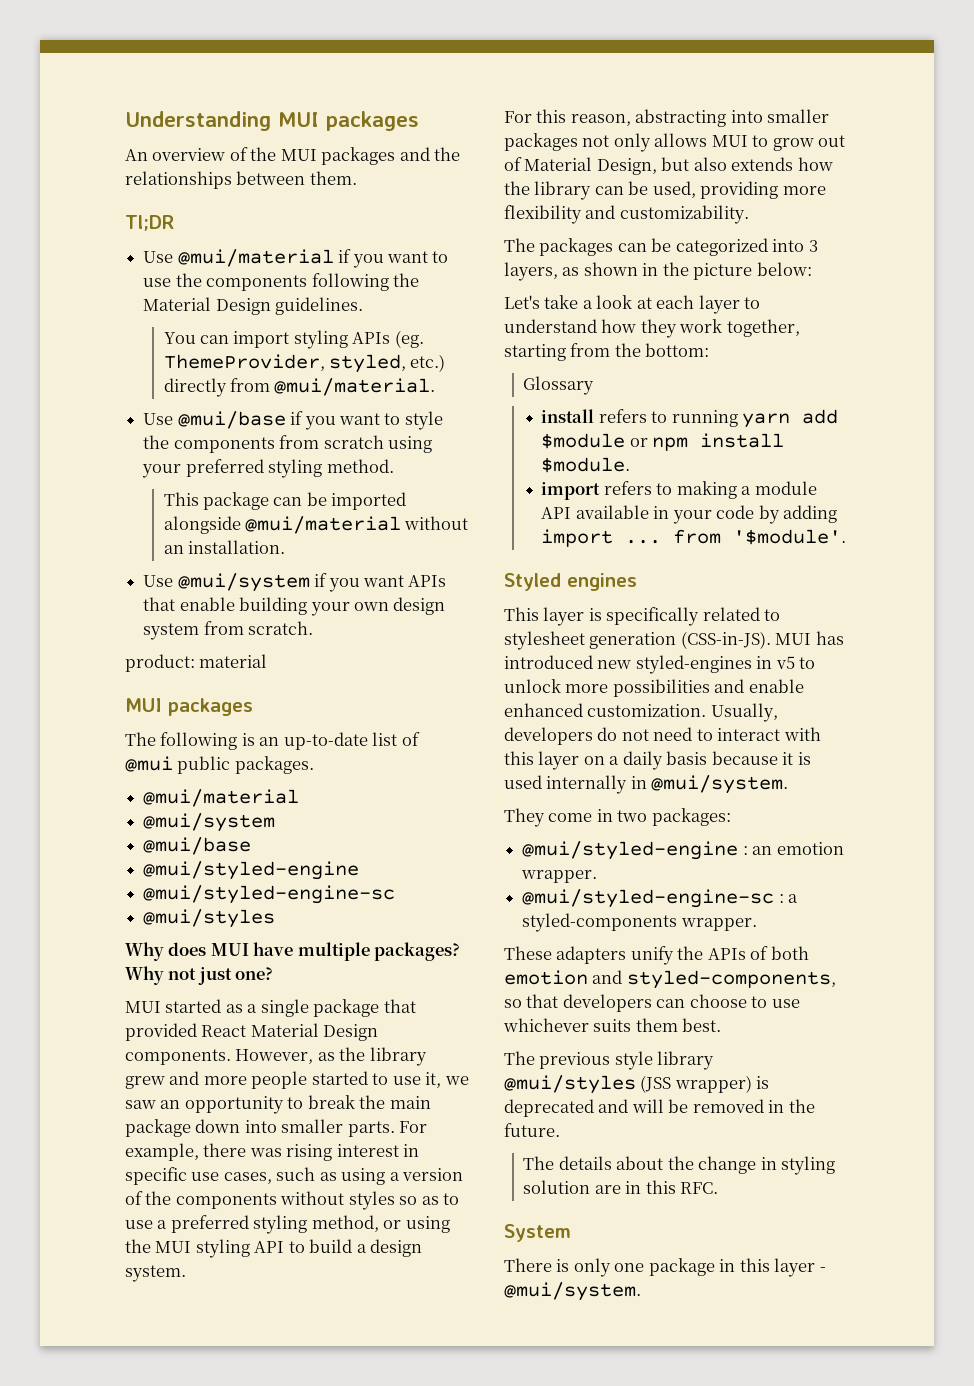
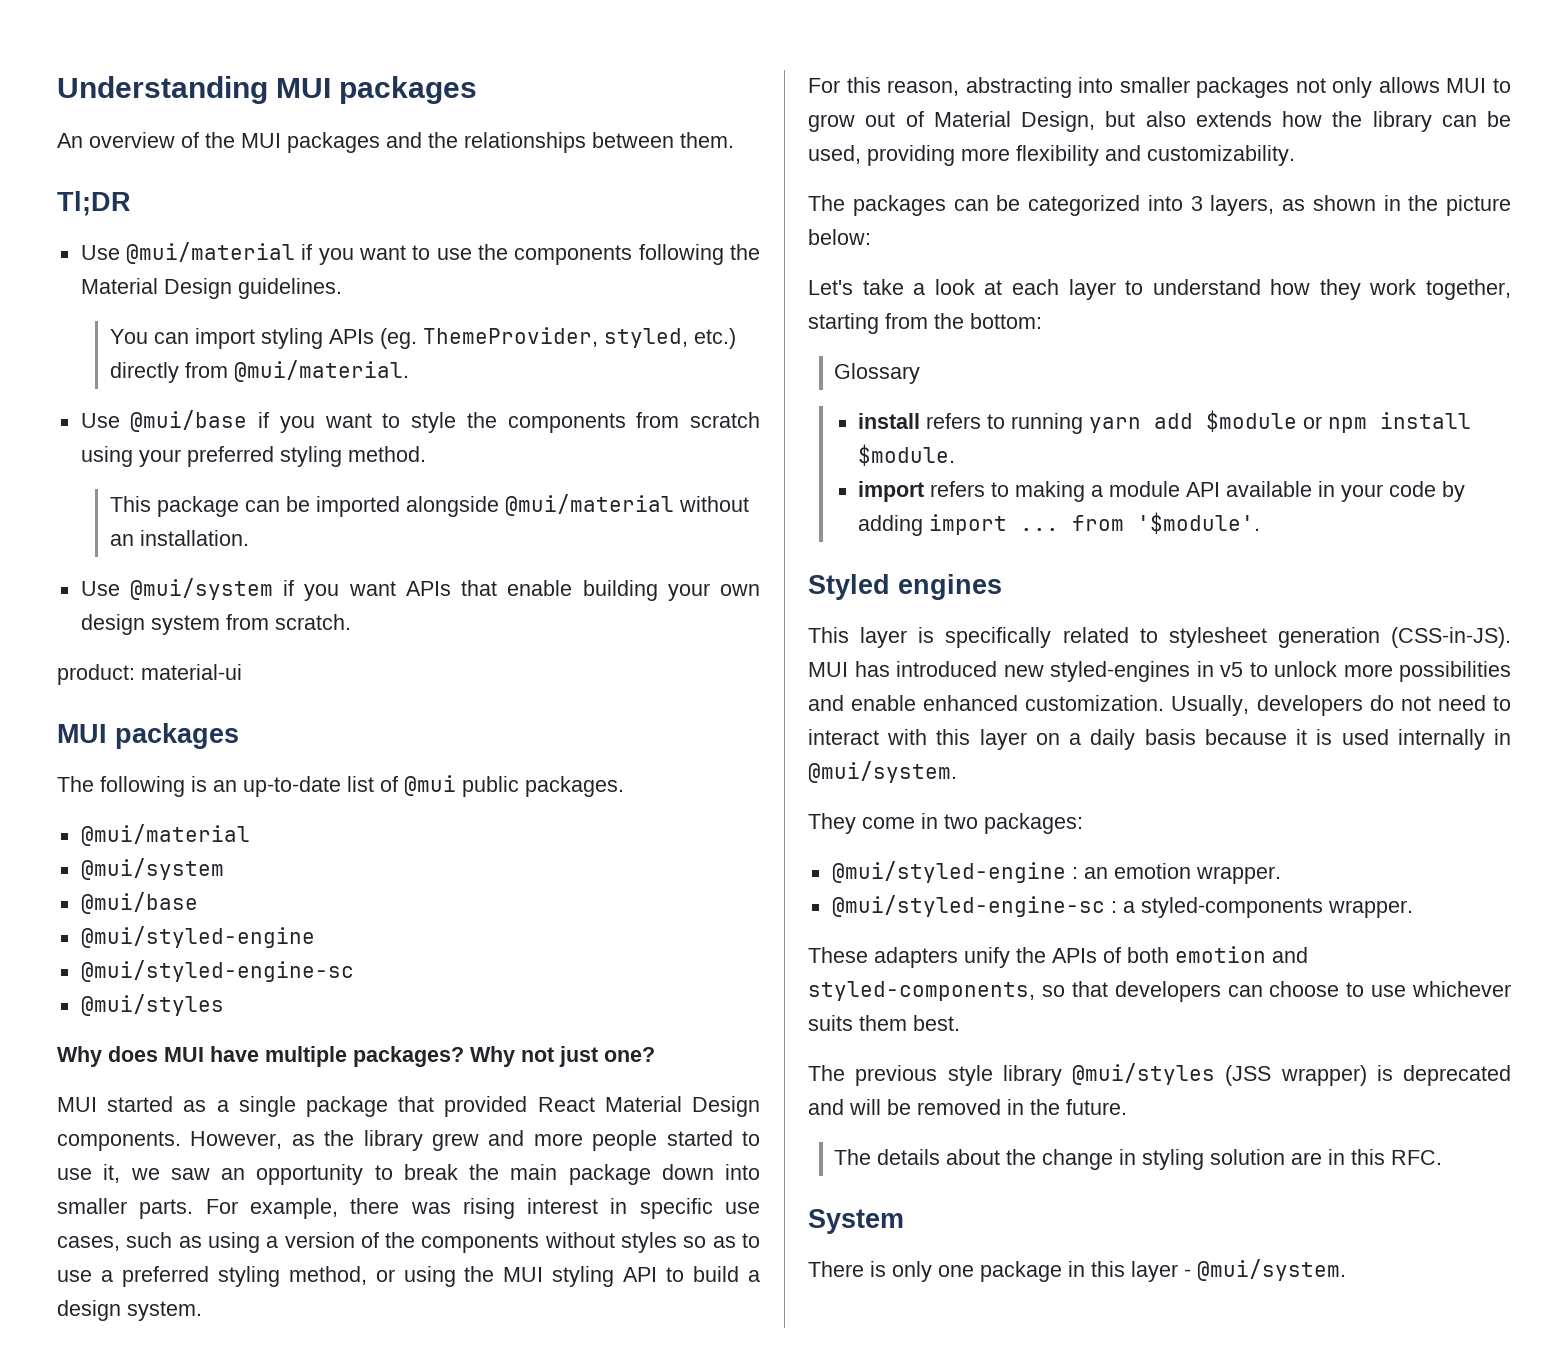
[199,654,268,668] material -> [141,664,242,680] material-ui

